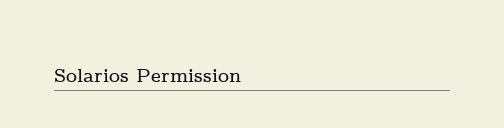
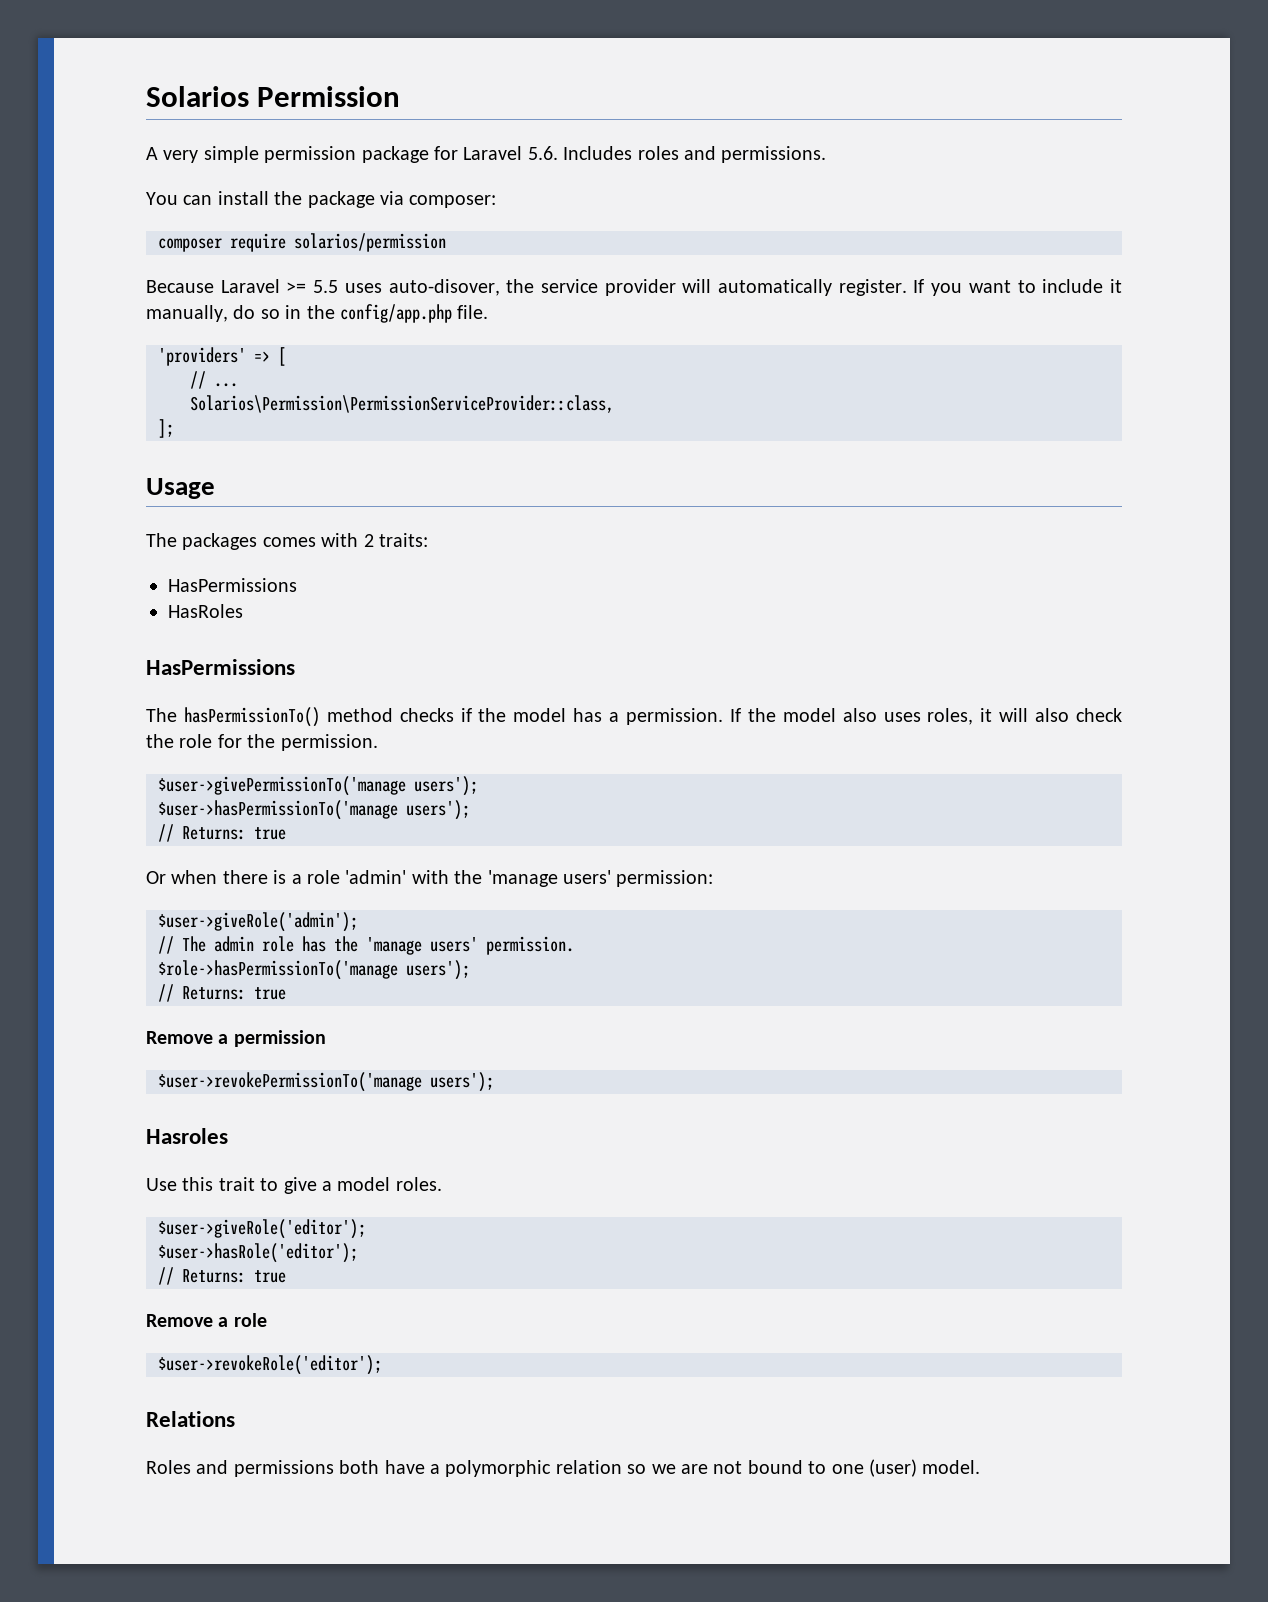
(241, 75) none -> [146,146,827,163] [146,191,497,208] [158,233,446,252] [146,279,1123,296] [146,304,489,323] [158,347,286,366] [190,371,238,389] [190,395,614,413] [158,419,174,438] [146,478,215,499] [146,533,428,550] [168,578,297,592] [168,604,243,618] [146,659,295,675] [146,707,1123,727] [146,734,378,751] [158,776,478,796] [158,800,470,820] [158,824,286,842] [146,870,714,887] [158,912,358,932] [158,936,574,955] [158,960,470,980] [158,984,286,1002] [146,1030,326,1047] [158,1072,494,1092] [146,1128,228,1144] [146,1177,442,1194] [158,1219,366,1239] [158,1243,358,1263] [158,1267,286,1285] [146,1313,267,1327] [158,1355,382,1375] [146,1411,235,1427] [146,1459,981,1477] // A very simple permission package for Laravel 5.6. Includes roles and permissions. // You can install the package via composer: // composer require solarios/permission // Because Laravel >= 5.5 uses auto-disover, the service provider will automatically register. If you want to include it manually, do so in the config/app.php file. // 'providers' => [ // // ... // Solarios\Permission\PermissionServiceProvider::class, // ]; // Usage // The packages comes with 2 traits: // HasPermissions // HasRoles // HasPermissions // The hasPermissionTo() method checks if the model has a permission. If the model also uses roles, it will also check the role for the permission. // $user->givePermissionTo('manage users'); // $user->hasPermissionTo('manage users'); // // Returns: true // Or when there is a role 'admin' with the 'manage users' permission: // $user->giveRole('admin'); // // The admin role has the 'manage users' permission. // $role->hasPermissionTo('manage users'); // // Returns: true // Remove a permission // $user->revokePermissionTo('manage users'); // Hasroles // Use this trait to give a model roles. // $user->giveRole('editor'); // $user->hasRole('editor'); // // Returns: true // Remove a role // $user->revokeRole('editor'); // Relations // Roles and permissions both have a polymorphic relation so we are not bound to one (user) model.

